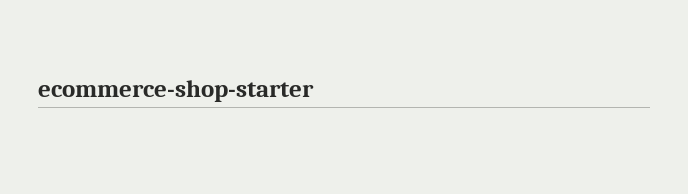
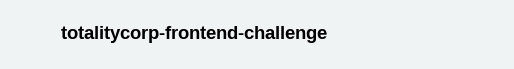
[38,80,314,102] ecommerce-shop-starter -> [61,26,327,43] totalitycorp-frontend-challenge

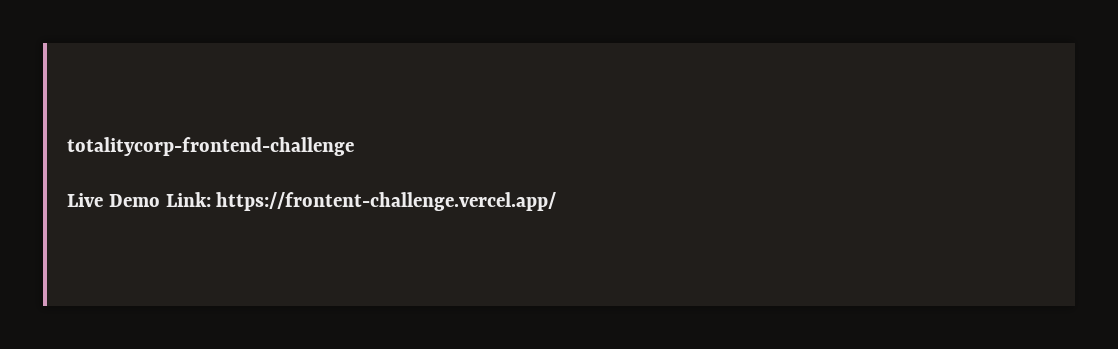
(327, 34) none -> [67,192,557,211] // Live Demo Link: https://frontent-challenge.vercel.app/

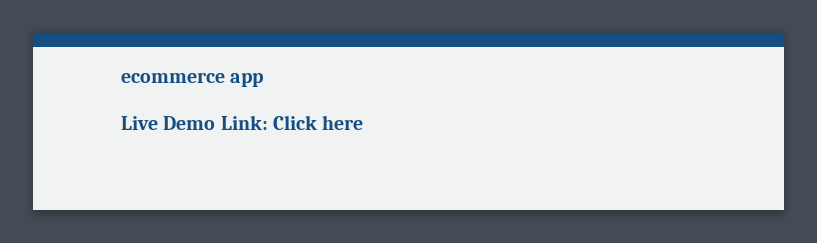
[67,137,354,156] totalitycorp-frontend-challenge -> [121,72,264,87] ecommerce app
[216,192,557,211] https://frontent-challenge.vercel.app/ -> [272,115,364,130] Click here

